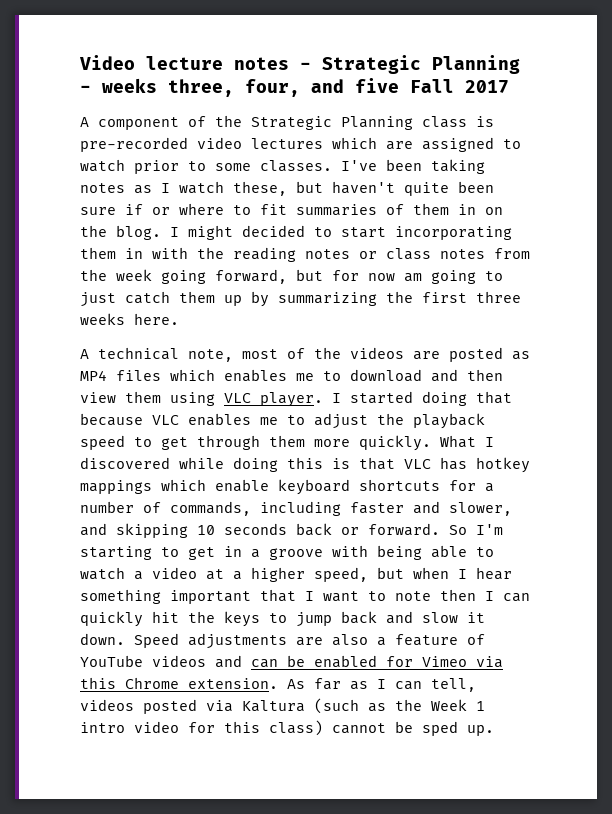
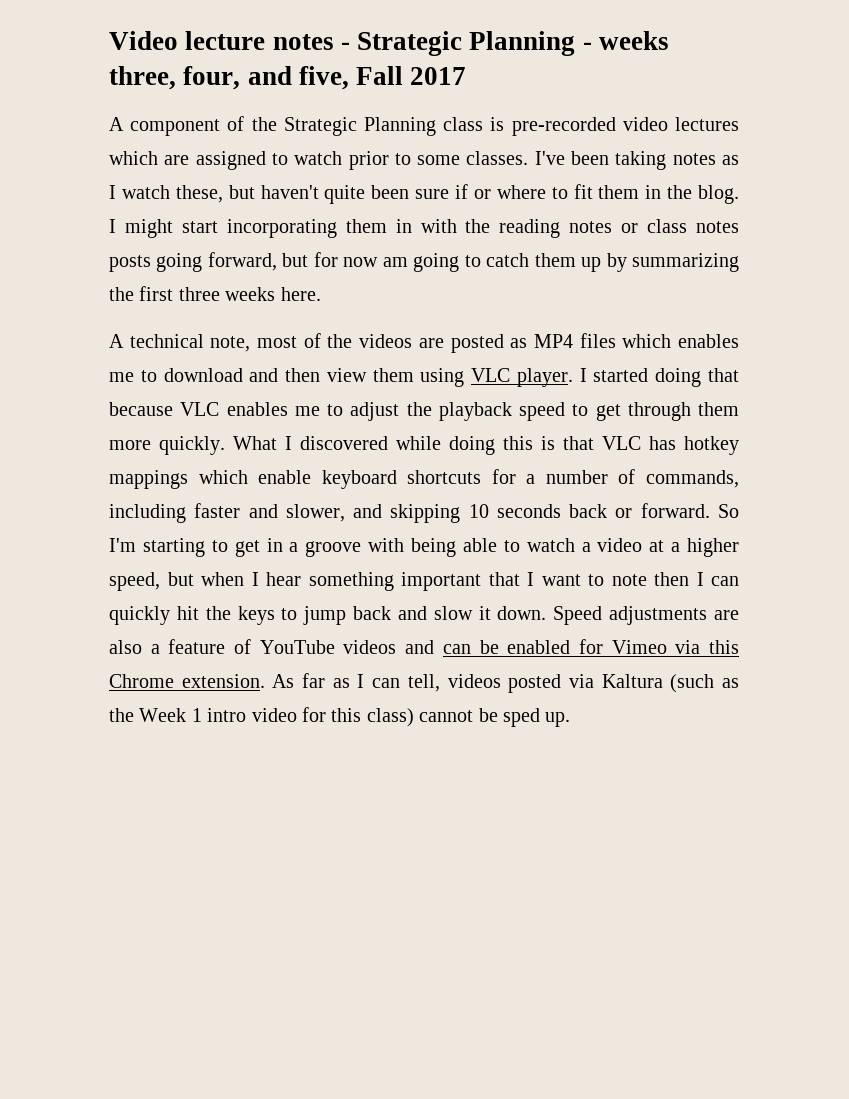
[355,78,399,93] five -> [298,66,349,90] five,
[296,203,503,216] summaries of them in on -> [598,185,662,199] them in
[242,225,332,237] decided to -> (173, 228) none
[494,248,530,259] [80,269,152,281] from the week -> [109,255,151,272] posts
[80,292,116,307] just -> (481, 261) none

